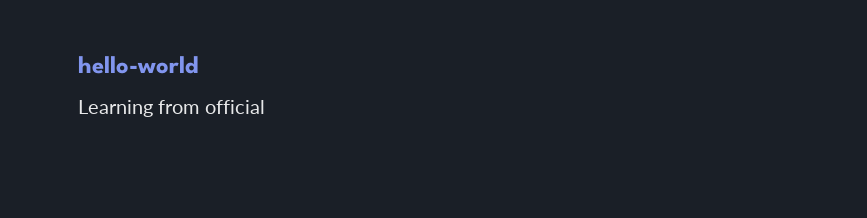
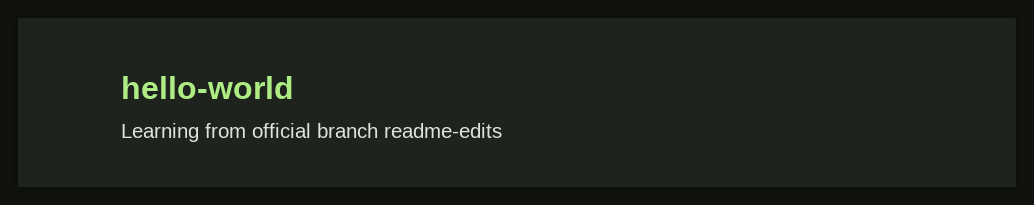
(265, 107) none -> [317,123,502,138] branch readme-edits

